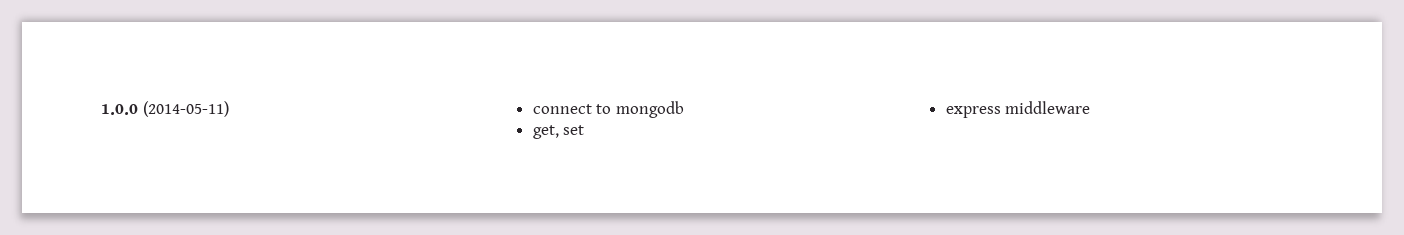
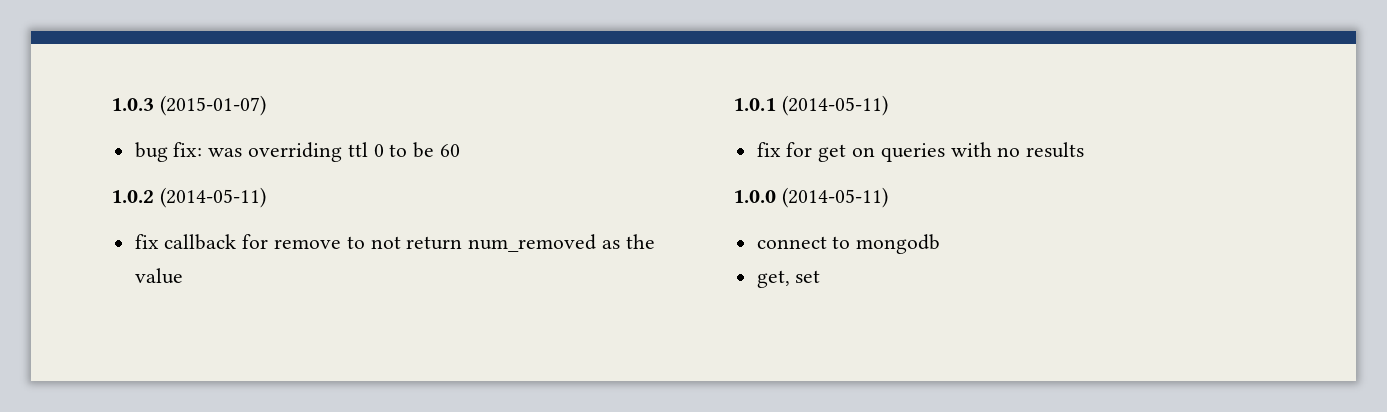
(101, 109) none -> [111,95,266,116] [134,142,461,162] [111,187,266,208] [134,234,655,252] [134,268,183,284] [733,95,888,116] [756,142,1085,162] 1.0.3 (2015-01-07) // bug fix: was overriding ttl 0 to be 60 // 1.0.2 (2014-05-11) // fix callback for remove to not return num_removed as the value // 1.0.1 (2014-05-11) // fix for get on queries with no results //
[945,101,1091,118] // express middleware -> (821, 276) none

